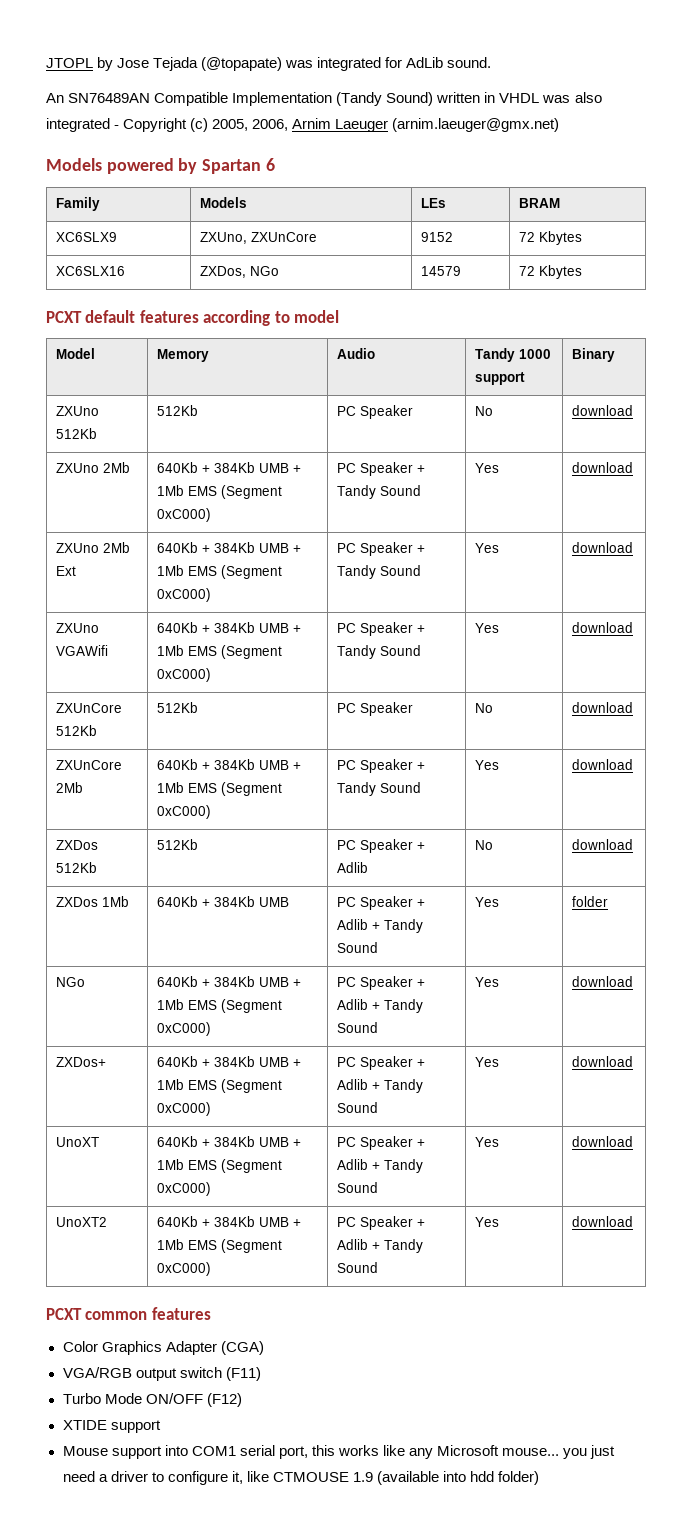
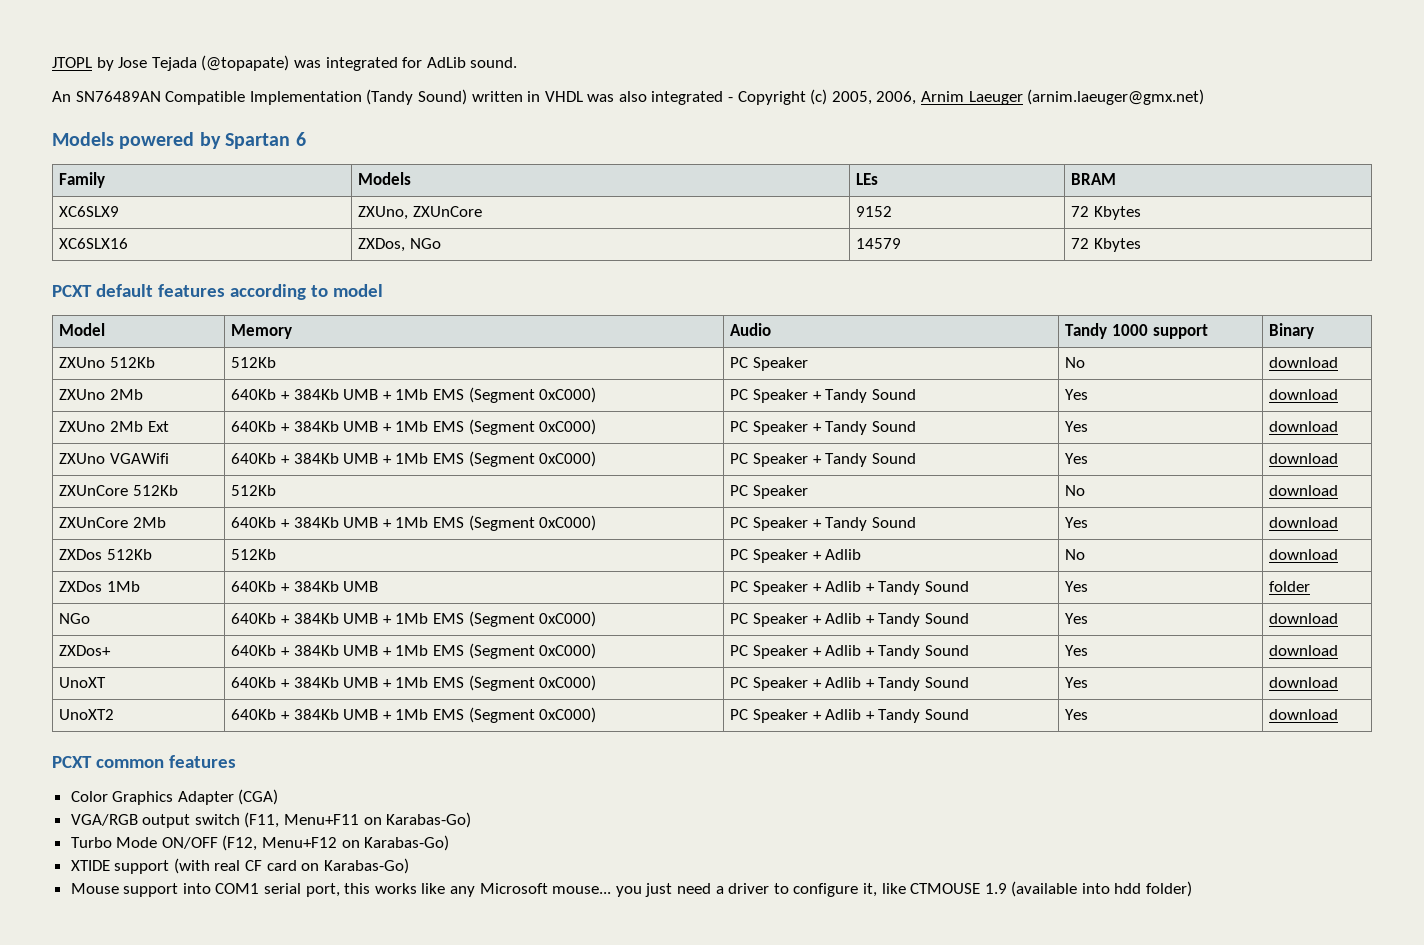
[225,1367,261,1381] (F11) -> [244,812,472,828] (F11, Menu+F11 on Karabas-Go)
[206,1393,242,1407] [62,1420,161,1433] (F12) // XTIDE support -> [222,835,450,851] [70,858,409,874] (F12, Menu+F12 on Karabas-Go) // XTIDE support (with real CF card on Karabas-Go)

